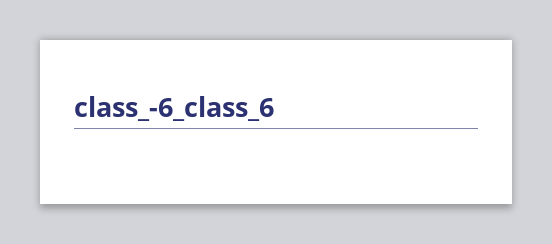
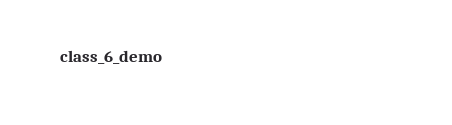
[74,96,274,121] class_-6_class_6 -> [60,50,162,64] class_6_demo

